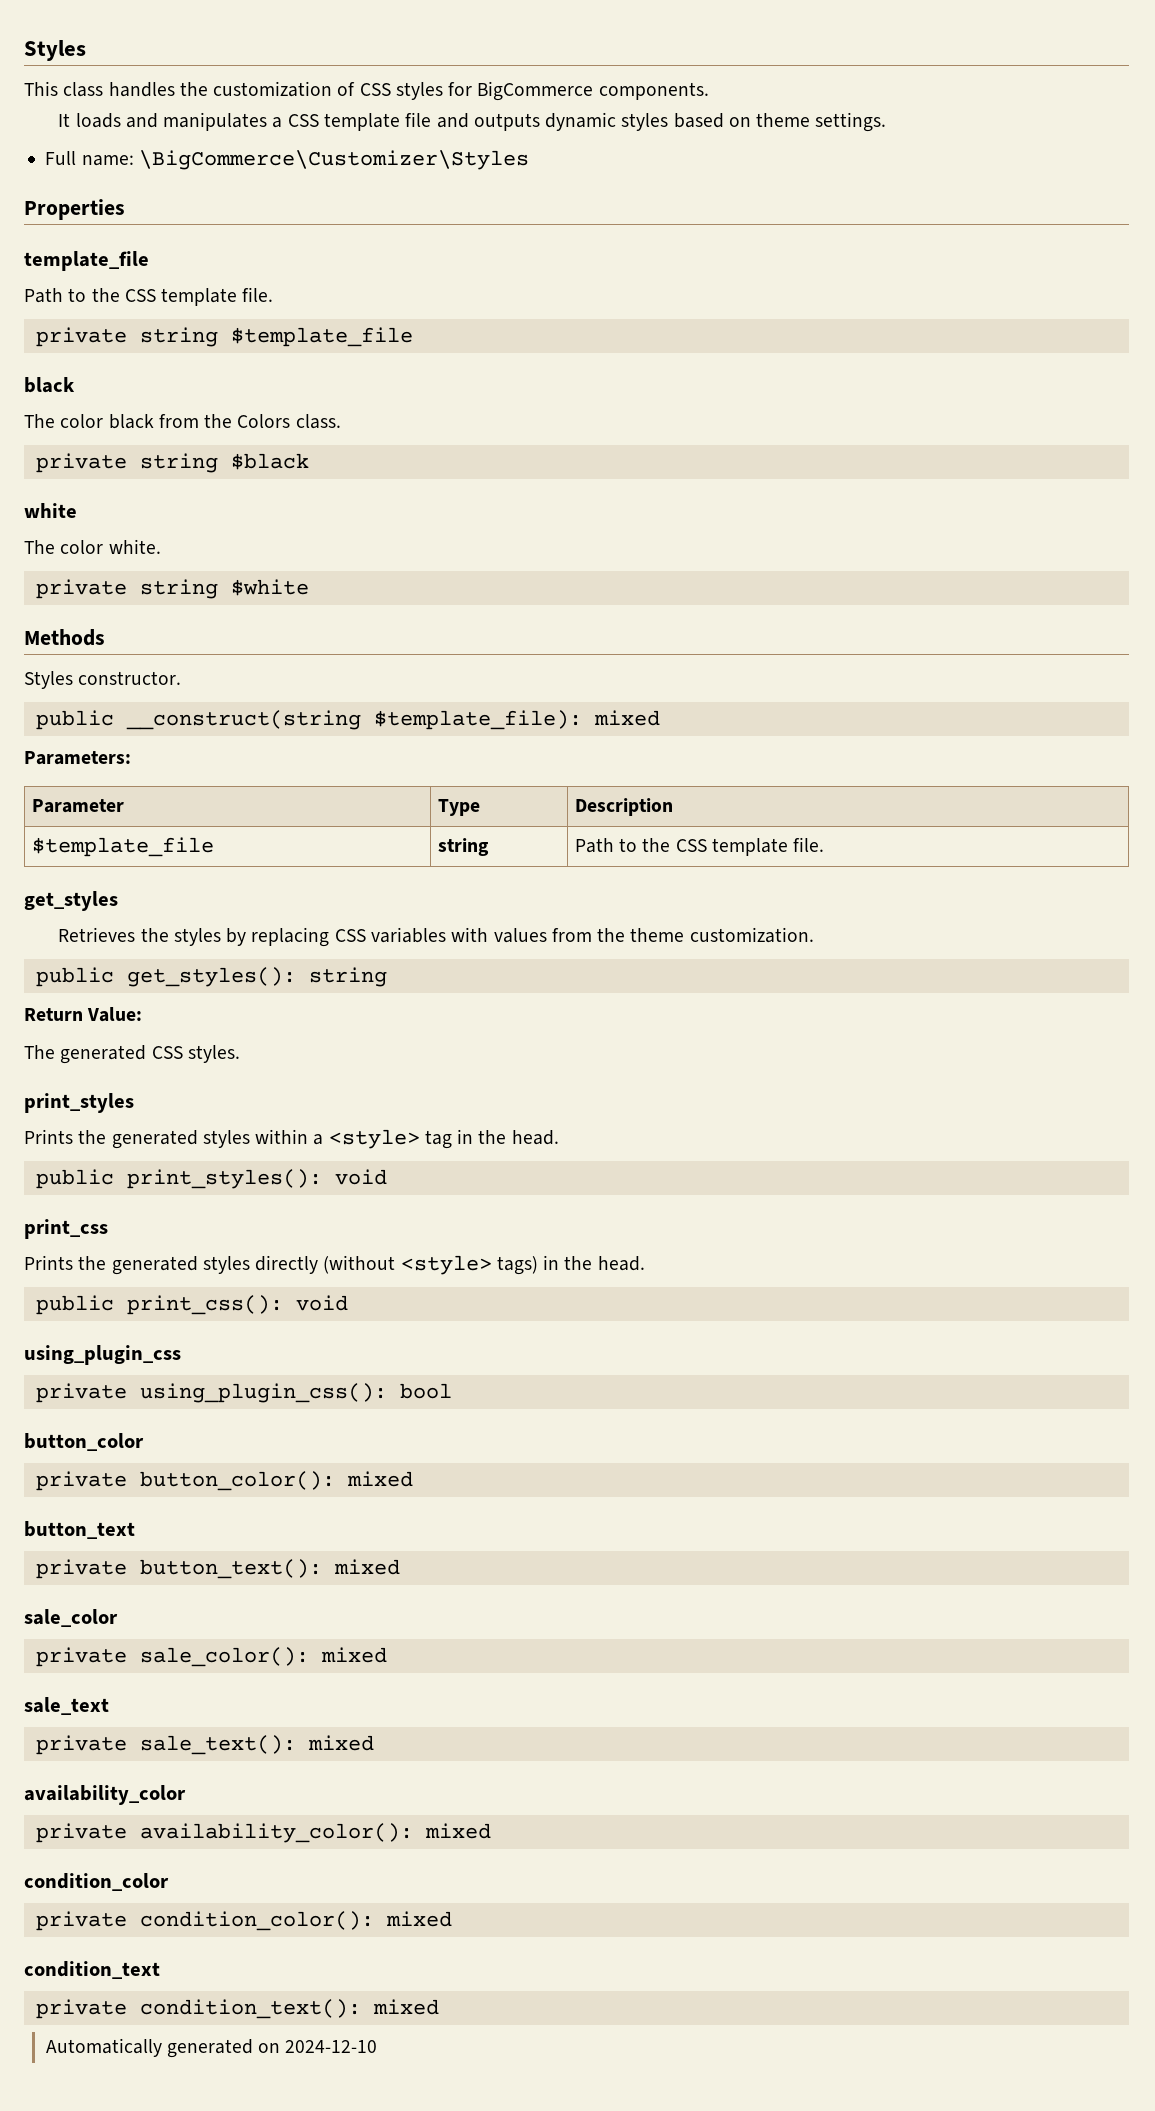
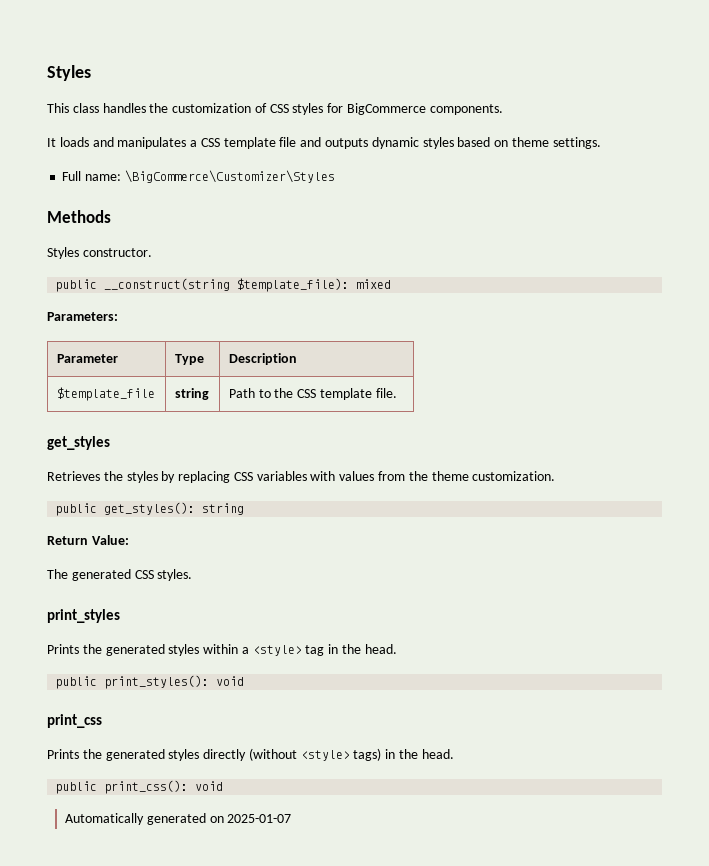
[24,199,125,220] [24,251,149,271] [24,287,274,306] [35,327,413,347] [24,377,75,393] [24,414,341,429] [35,453,309,473] [24,503,77,518] [24,539,161,554] [35,579,309,599] // Properties // template_file // Path to the CSS template file. // private string $template_file // black // The color black from the Colors class. // private string $black // white // The color white. // private string $white -> (335, 176) none
[24,1345,181,1365] [35,1383,452,1403] [24,1433,144,1451] [35,1471,413,1491] [24,1521,135,1539] [35,1559,400,1579] [24,1609,118,1627] [35,1647,387,1667] [24,1697,109,1715] [35,1735,374,1755] [24,1785,186,1805] [35,1823,491,1843] [24,1873,169,1891] [35,1911,452,1931] [24,1961,160,1979] [35,1999,439,2019] // using_plugin_css // private using_plugin_css(): bool // button_color // private button_color(): mixed // button_text // private button_text(): mixed // sale_color // private sale_color(): mixed // sale_text // private sale_text(): mixed // availability_color // private availability_color(): mixed // condition_color // private condition_color(): mixed // condition_text // private condition_text(): mixed -> (224, 786) none
[285,2040,378,2053] 2024-12-10 -> [227,814,292,823] 2025-01-07

